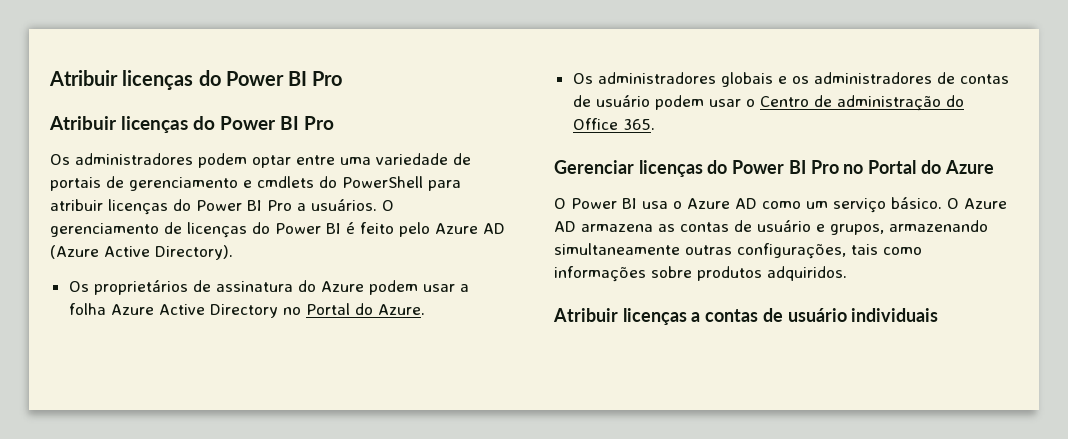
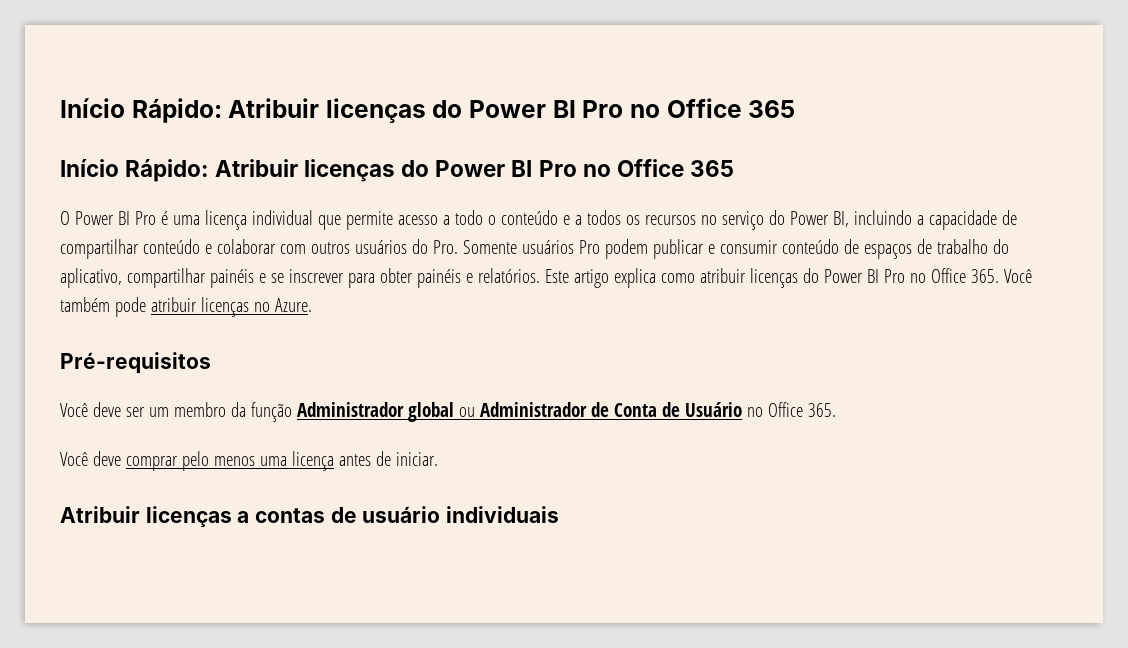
[49,70,343,90] [49,116,334,133] [50,153,471,168] [50,176,461,191] Atribuir licenças do Power BI Pro // Atribuir licenças do Power BI Pro // Os administradores podem optar entre uma variedade de portais de gerenciamento e cmdlets do PowerShell para -> [60,98,796,123] [60,159,734,182] [60,210,1017,230] [60,239,1009,259] [60,268,695,288] Início Rápido: Atribuir licenças do Power BI Pro no Office 365 // Início Rápido: Atribuir licenças do Power BI Pro no Office 365 // O Power BI Pro é uma licença individual que permite acesso a todo o conteúdo e a todos os recursos no serviço do Power BI, incluindo a capacidade de compartilhar conteúdo e colaborar com outros usuários do Pro. Somente usuários Pro podem publicar e consumir conteúdo de espaços de trabalho do aplicativo, compartilhar painéis e se inscrever para obter painéis e relatórios. Este artigo explica como
[297,199,394,211] [50,222,505,238] [50,245,233,260] [68,280,469,295] [68,303,425,318] [572,72,1009,87] [572,95,964,111] [572,118,655,130] [554,160,994,177] [554,197,1007,213] [554,220,988,235] [554,243,922,259] [554,266,847,282] a usuários. O gerenciamento de licenças do Power BI é feito pelo Azure AD (Azure Active Directory). // Os proprietários de assinatura do Azure podem usar a folha Azure Active Directory no Portal do Azure. // Os administradores globais e os administradores de contas de usuário podem usar o Centro de administração do Office 365. // Gerenciar licenças do Power BI Pro no Portal do Azure // O Power BI usa o Azure AD como um serviço básico. O Azure AD armazena as contas de usuário e grupos, armazenando simultaneamente outras configurações, tais como informações sobre produtos adquiridos. -> [909,268,1032,283] [60,297,312,317] [60,352,211,374] [60,402,836,422] [60,451,438,471] no Office 365. Você também pode atribuir licenças no Azure. // Pré-requisitos // Você deve ser um membro da função Administrador global ou Administrador de Conta de Usuário no Office 365. // Você deve comprar pelo menos uma licença antes de iniciar.

